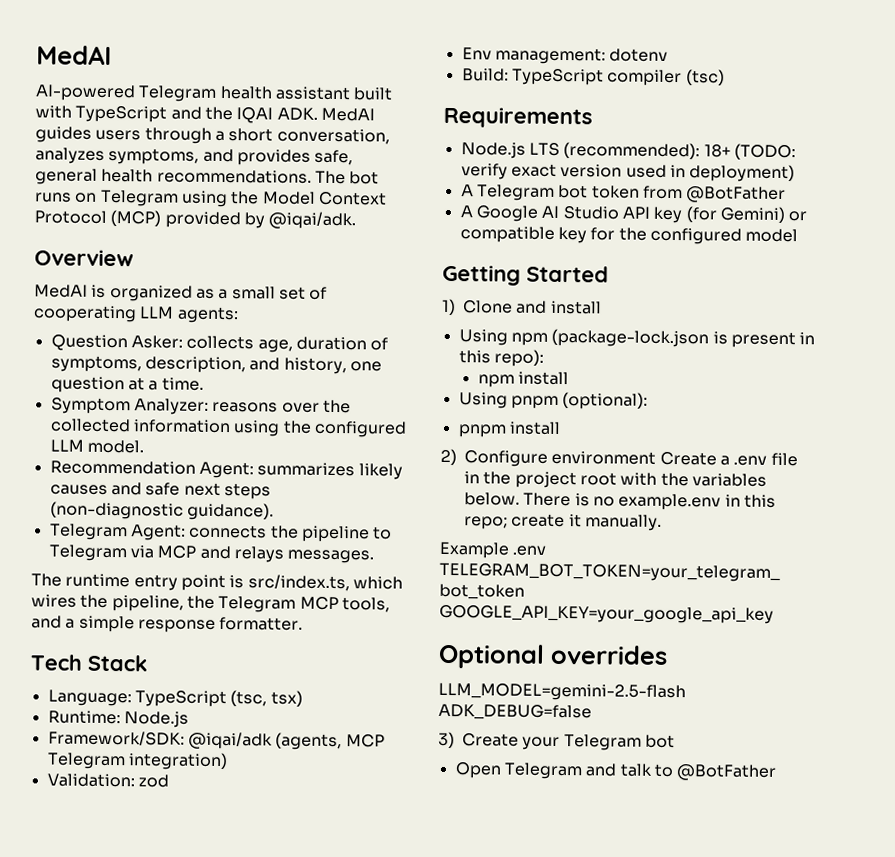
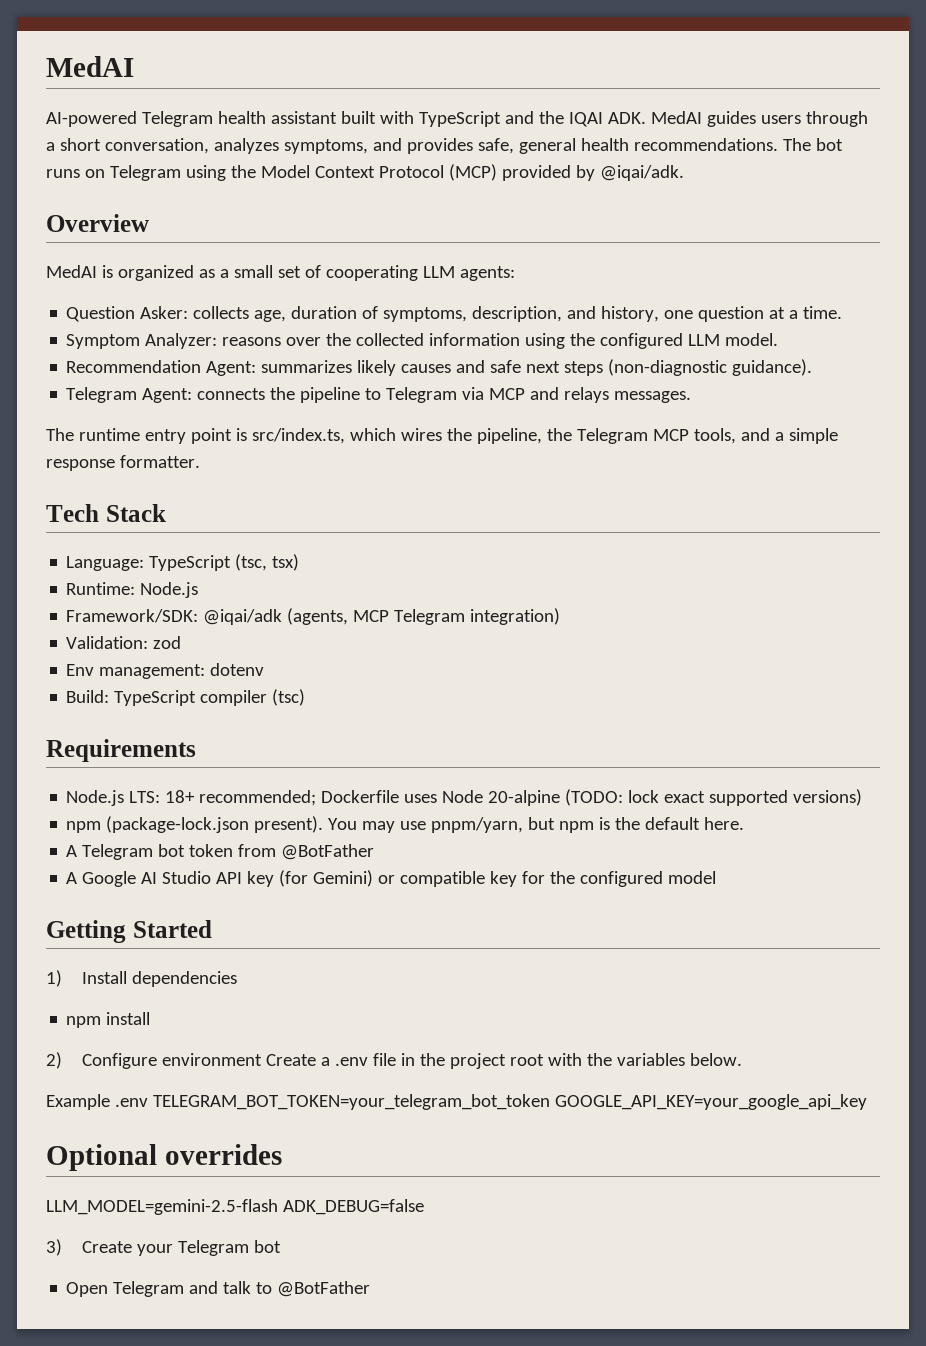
[528,142,796,161] [460,163,796,183] LTS (recommended): 18+ (TODO: verify exact version used in deployment) -> [129,789,863,806] [66,816,745,833] LTS: 18+ recommended; Dockerfile uses Node 20-alpine (TODO: lock exact supported versions) // npm (package-lock.json present). You may use pnpm/yarn, but npm is the default here.
[463,300,602,315] [458,328,816,349] [458,349,544,367] [477,371,570,388] [458,392,649,410] [457,424,507,438] Clone and install // Using npm (package-lock.json is present in this repo): // npm install // Using pnpm (optional): // pnpm -> [81,971,237,987] [66,1016,102,1028] Install dependencies // npm
[523,492,776,511] [464,513,662,531] There is no example.env in this repo; create it manually. -> (742, 1059) none

